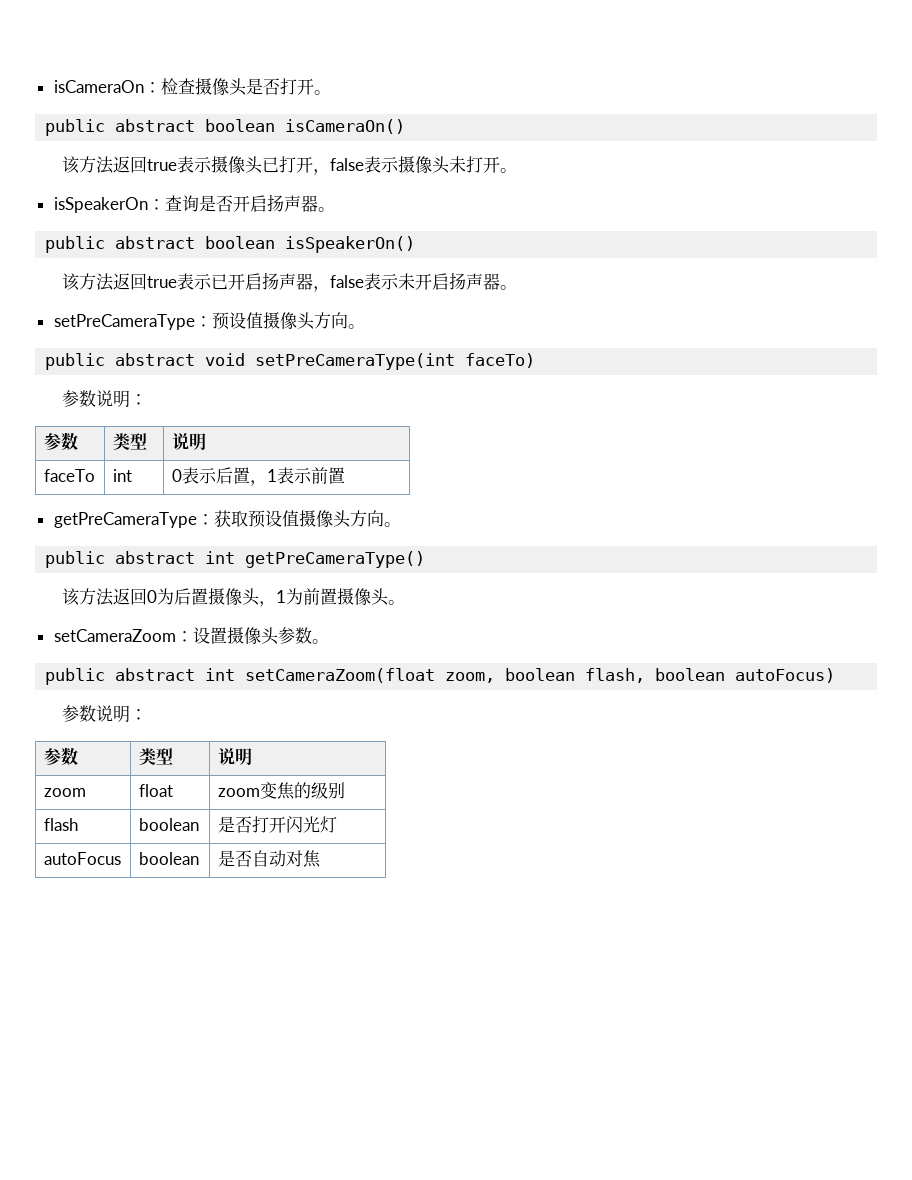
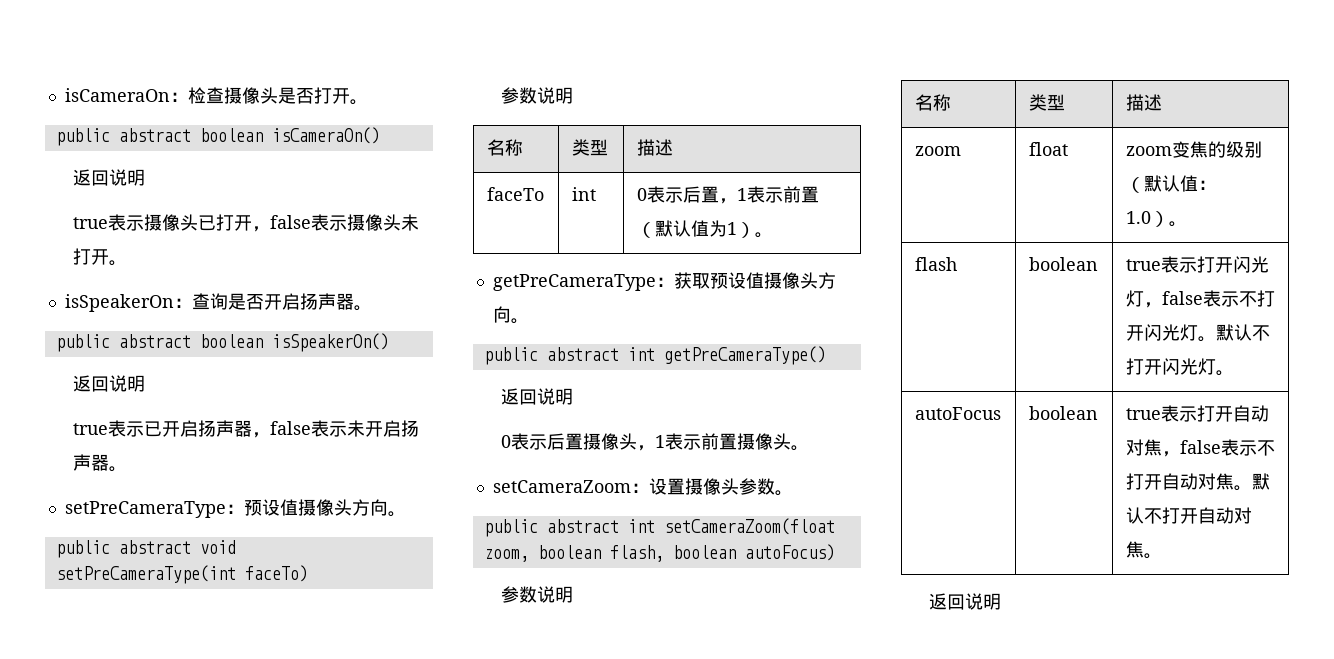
[62,156,148,174] 该方法返回 -> [73,169,146,186] 返回说明 //
[62,273,148,291] 该方法返回 -> [73,375,146,392] 返回说明 //
[130,394,148,405] [43,432,78,451] [112,433,147,450] [171,433,206,450] ： // 参数 | 类型 | 说明 -> [486,139,523,156] [571,139,608,156] [636,139,673,156] // 名称 | 类型 | 描述
(345, 475) none -> [636,220,773,238] （默认值为1）。
[62,588,175,606] 该方法返回0为 -> [501,388,574,405] [501,433,548,450] 返回说明 // 0表示
[286,588,304,605] 为 -> [665,433,702,450] 表示
[130,709,148,720] [43,747,78,766] [138,748,173,765] [217,748,252,765] ： // 参数 | 类型 | 说明 -> [914,94,951,111] [1028,94,1065,111] [1125,94,1162,111] // 名称 | 类型 | 描述
(345, 790) none -> [1125,175,1216,193] [1125,211,1187,227] （默认值：1.0）。
[217,816,337,833] [43,852,121,865] [138,852,199,865] [217,850,321,868] 是否打开闪光灯 // autoFocus | boolean | 是否自动对焦 -> [1125,256,1269,273] [1125,290,1275,308] [1125,324,1270,342] [1125,358,1234,376] [914,407,1001,420] [1028,406,1098,420] [1125,405,1269,422] [1125,439,1275,457] [1125,473,1270,491] [1125,507,1252,524] [1125,541,1162,559] [929,593,1002,610] true表示打开闪光灯，false表示不打开闪光灯。默认不打开闪光灯。 // autoFocus | boolean | true表示打开自动对焦，false表示不打开自动对焦。默认不打开自动对焦。 // 返回说明

